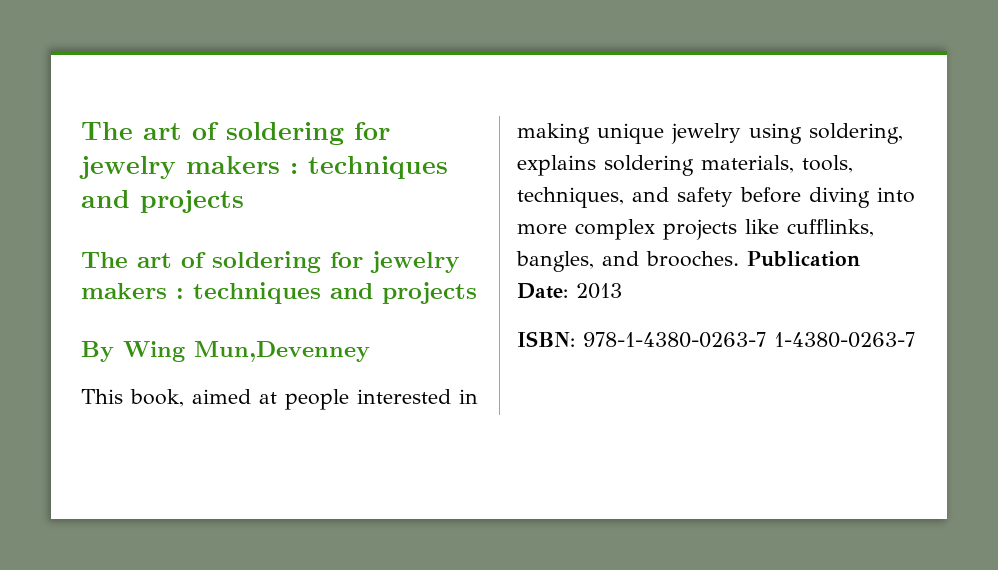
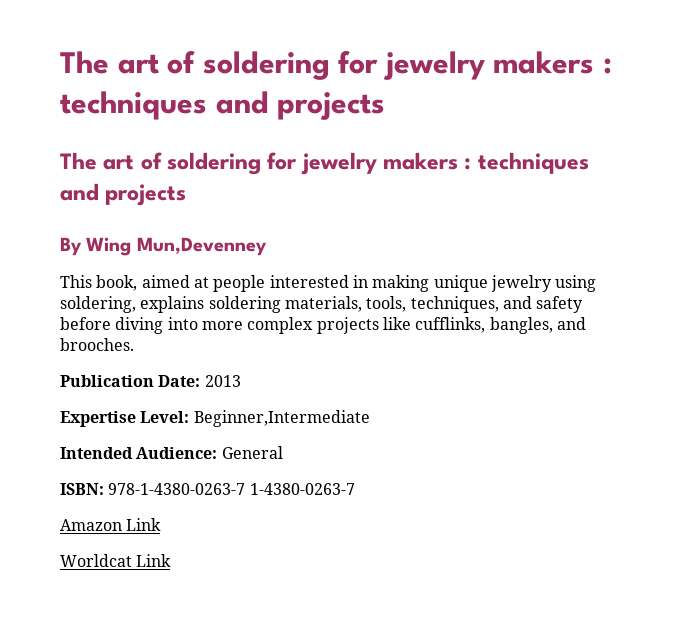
(739, 259) none -> (134, 344) //
(622, 291) none -> [60,410,370,427] [60,446,283,459] // Expertise Level: Beginner,Intermediate // Intended Audience: General
(915, 340) none -> [60,518,162,531] [60,554,172,567] // Amazon Link // Worldcat Link

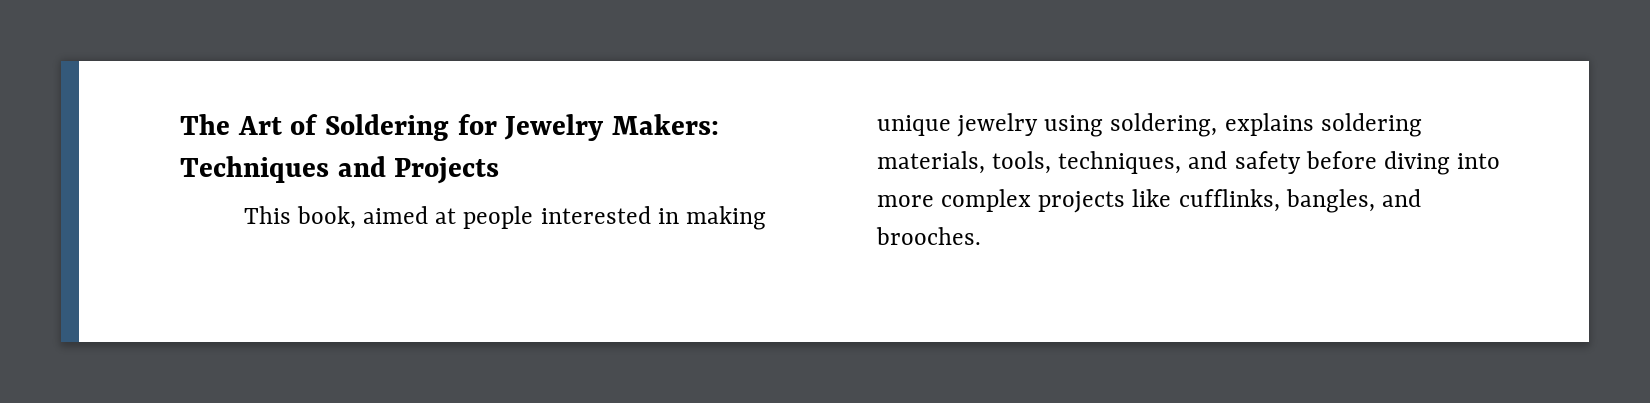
[60,50,612,80] [60,91,386,120] [60,152,589,175] [60,183,187,206] [60,237,267,256] The art of soldering for jewelry makers : techniques and projects // The art of soldering for jewelry makers : techniques and projects // By Wing Mun,Devenney -> [180,114,719,141] [180,156,500,184] The Art of Soldering for Jewelry Makers: Techniques and Projects
[60,375,241,387] [60,410,370,427] [60,446,283,459] [60,483,355,495] [60,518,162,531] [60,554,172,567] // Publication Date: 2013 // Expertise Level: Beginner,Intermediate // Intended Audience: General // ISBN: 978-1-4380-0263-7 1-4380-0263-7 // Amazon Link // Worldcat Link -> (981, 236) none

